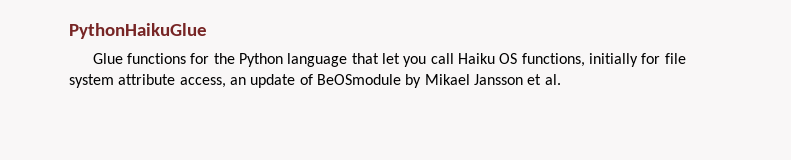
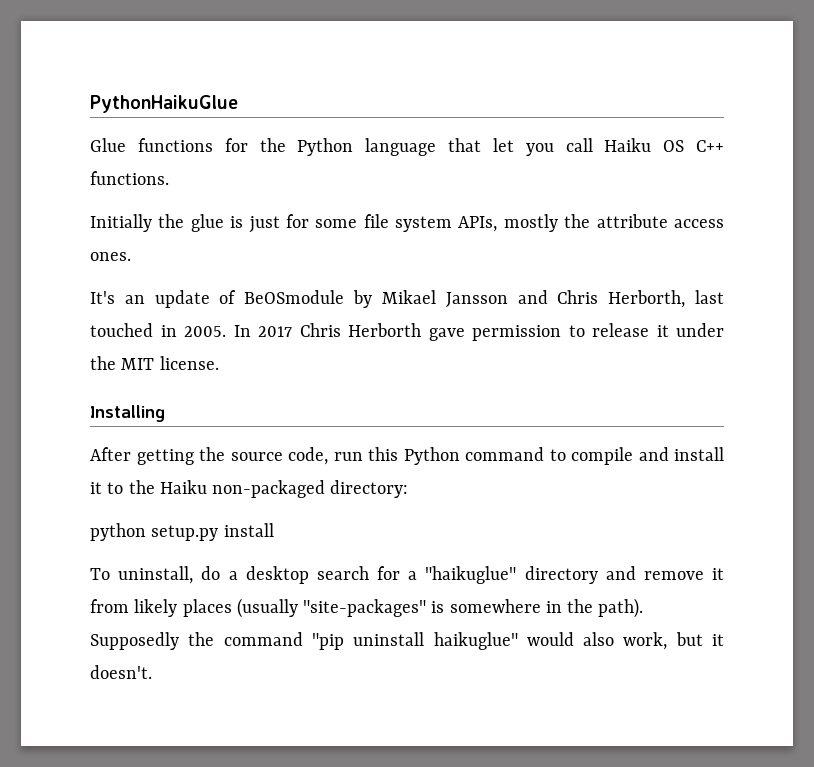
[521,53,686,67] [69,74,226,88] functions, initially for file system attribute access, -> [696,140,724,152] [90,171,169,185] [90,214,724,233] [90,252,131,261] [90,291,115,304] C++ functions. // Initially the glue is just for some file system APIs, mostly the attribute access ones. // It's
[527,74,561,85] et al. -> [517,290,725,308] [90,323,724,341] [90,356,219,370] [90,405,165,422] [90,447,724,465] [90,480,409,498] [90,523,274,541] [90,566,724,584] [90,598,644,618] [90,632,724,650] [90,665,152,679] and Chris Herborth, last touched in 2005. In 2017 Chris Herborth gave permission to release it under the MIT license. // Installing // After getting the source code, run this Python command to compile and install it to the Haiku non-packaged directory: // python setup.py install // To uninstall, do a desktop search for a "haikuglue" directory and remove it from likely places (usually "site-packages" is somewhere in the path). Supposedly the command "pip uninstall haikuglue" would also work, but it doesn't.

